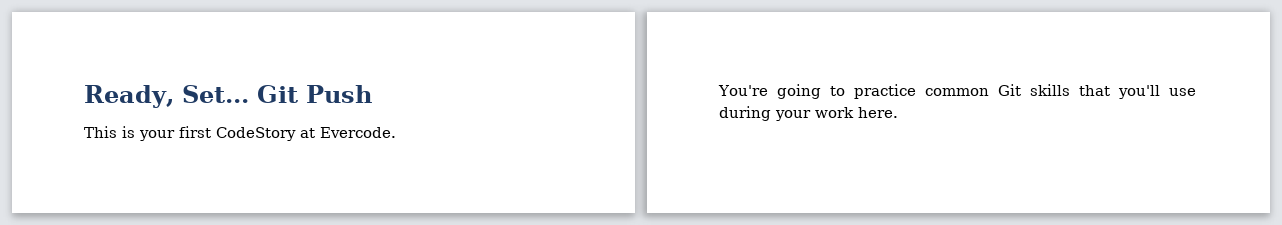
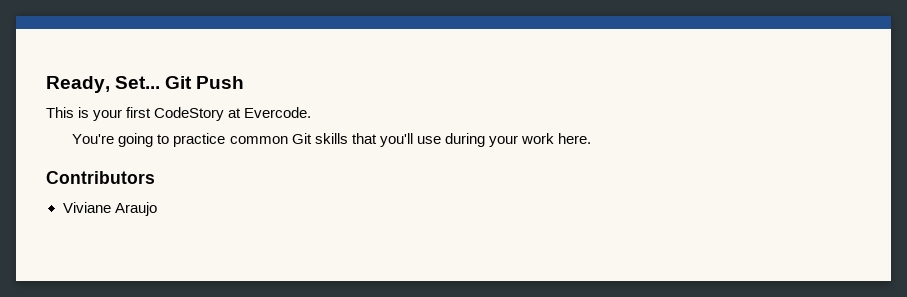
(898, 112) none -> [46,171,155,184] [62,202,157,216] // Contributors // Viviane Araujo

